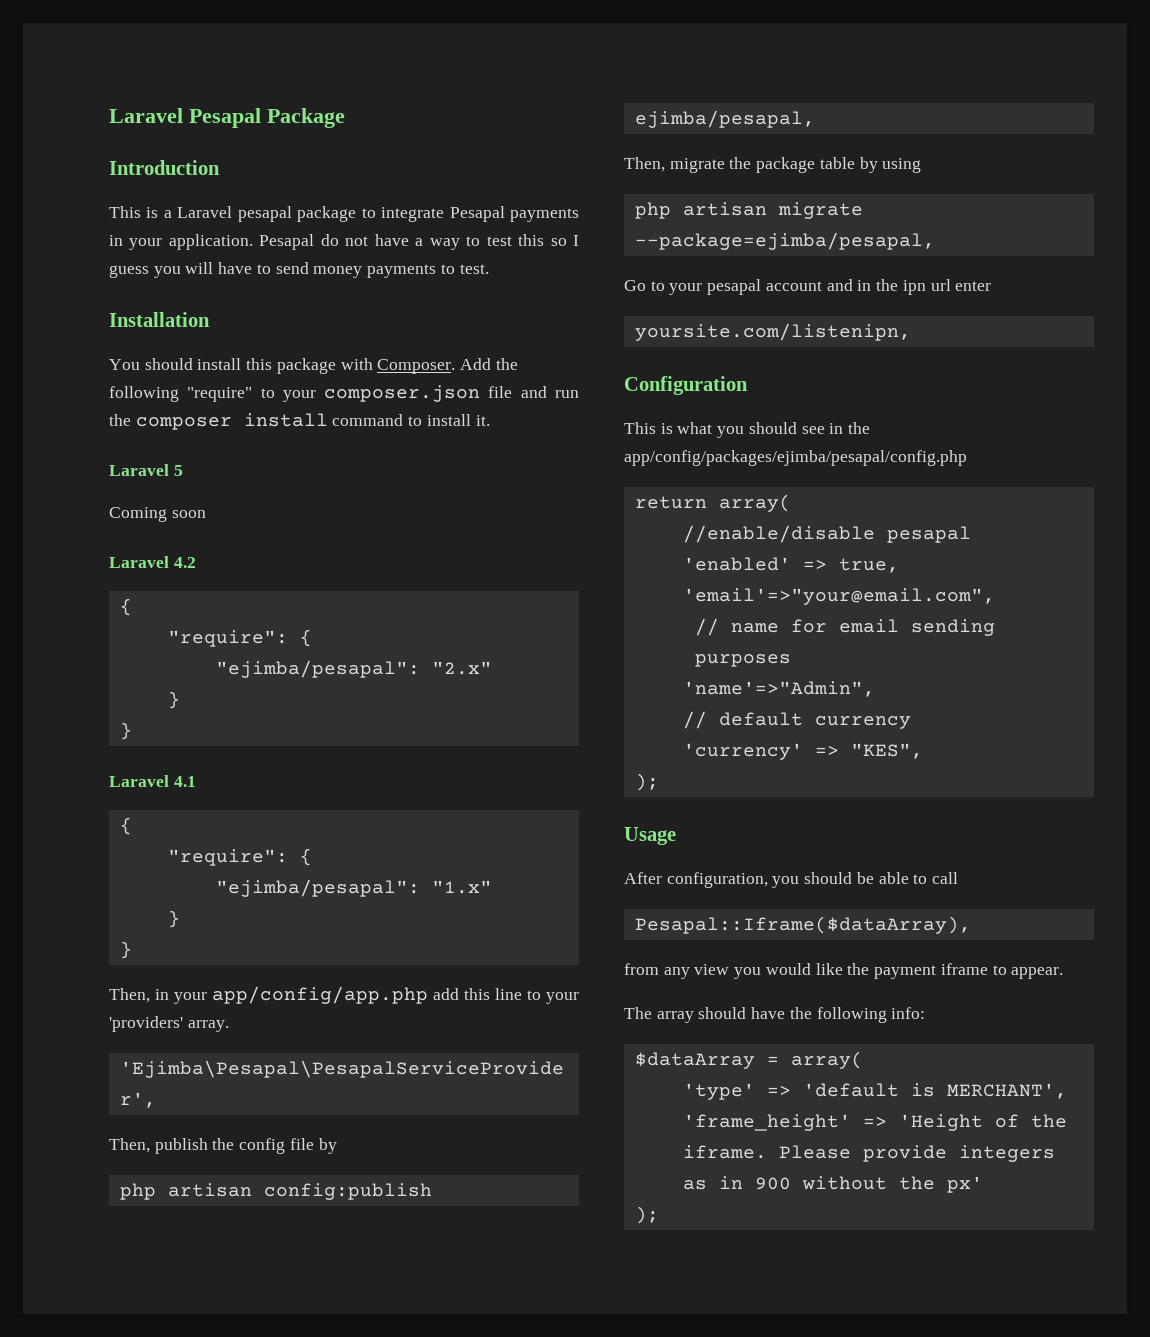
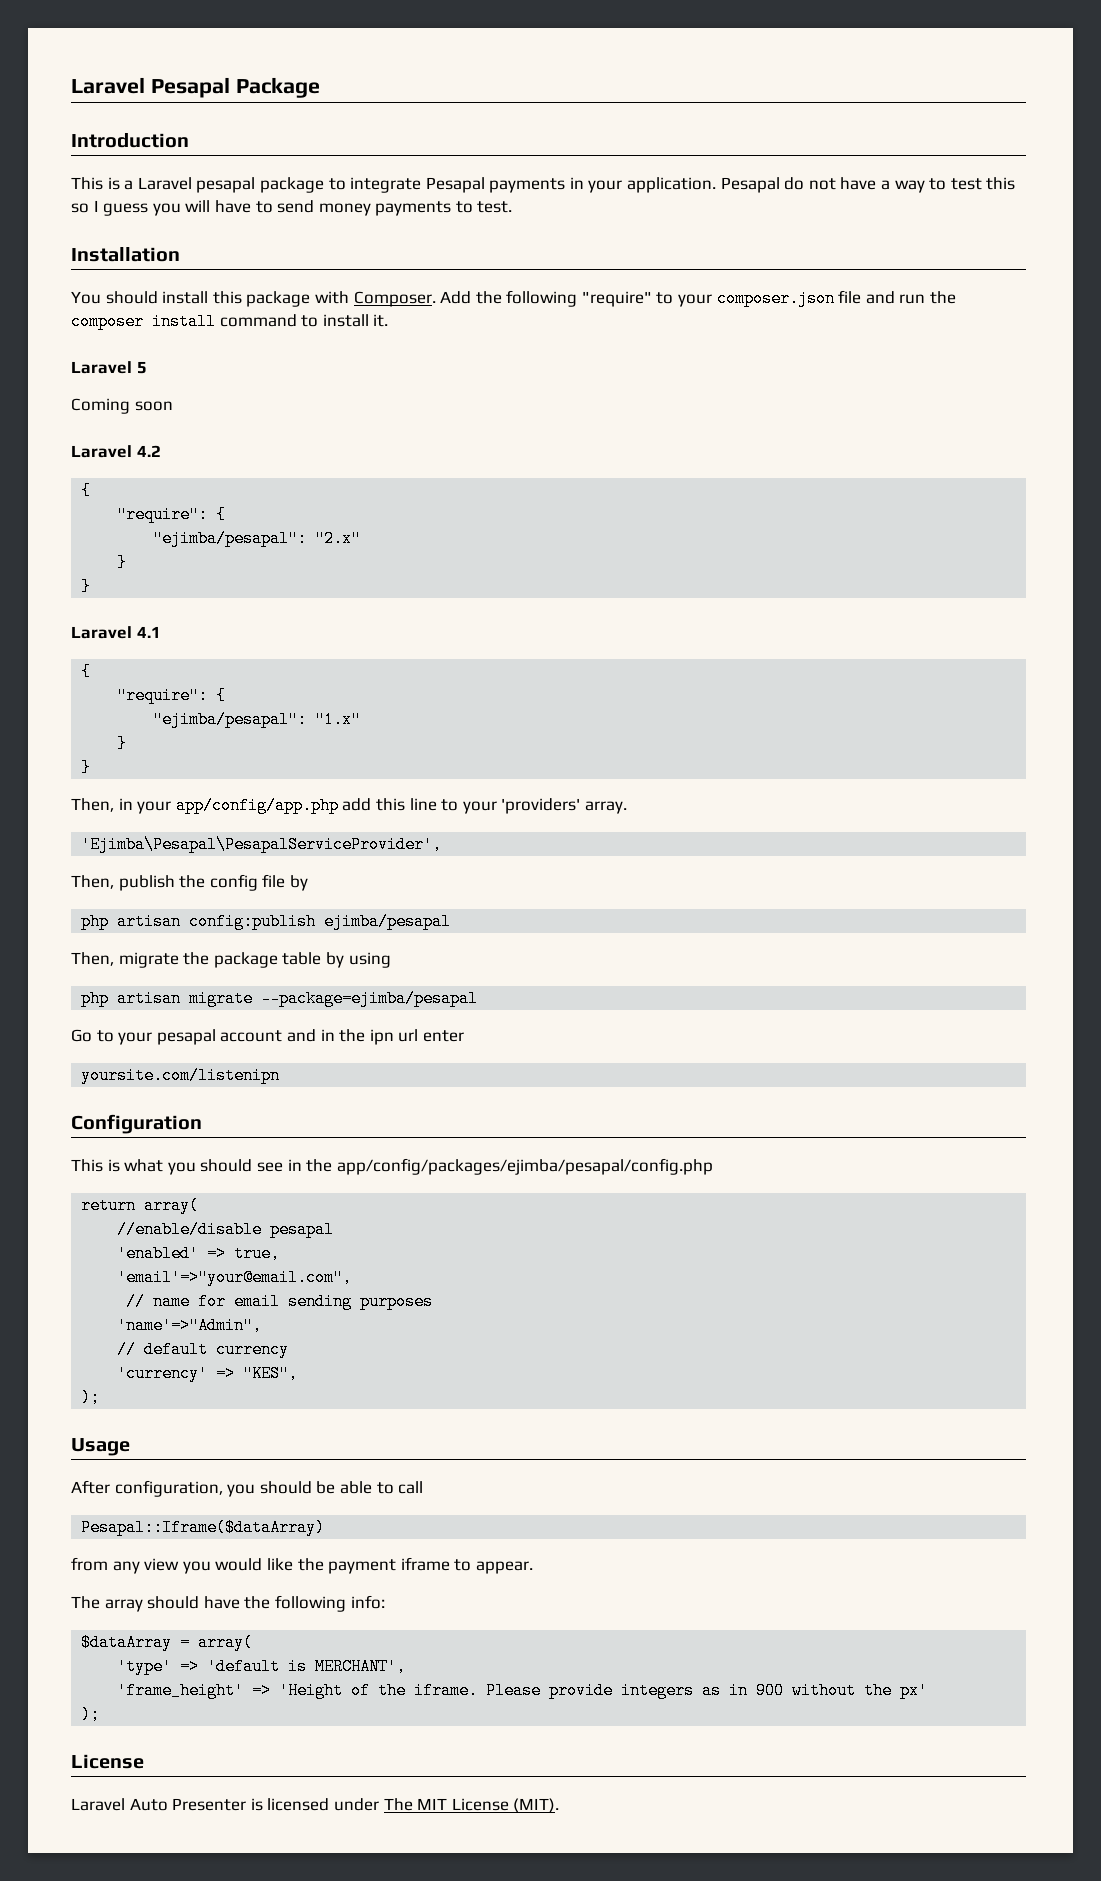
[634,110,815,128] ejimba/pesapal, -> [324,913,452,930] ejimba/pesapal
[634,232,935,250] --package=ejimba/pesapal, -> [261,990,479,1007] --package=ejimba/pesapal
[634,323,911,341] yoursite.com/listenipn, -> [81,1067,281,1084] yoursite.com/listenipn
[634,916,971,934] Pesapal::Iframe($dataArray), -> [81,1519,326,1536] Pesapal::Iframe($dataArray)
(659, 1215) none -> [71,1754,144,1769] [71,1798,560,1813] // License // Laravel Auto Presenter is licensed under The MIT License (MIT).

